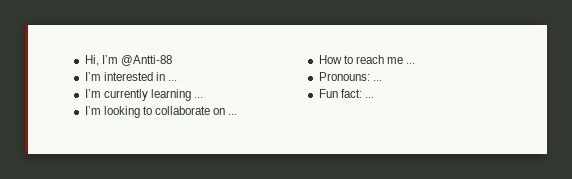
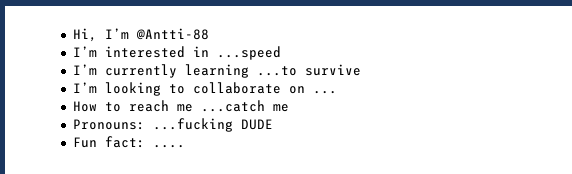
[167,80,177,81] ... -> [216,46,281,60] ...speed
[193,97,203,98] ... -> [256,64,361,76] ...to survive
[406,63,416,64] ... -> [200,100,289,112] ...catch me
[372,80,382,81] ... -> [152,118,273,132] ...fucking DUDE
[364,97,374,98] ... -> [152,145,185,148] ....

